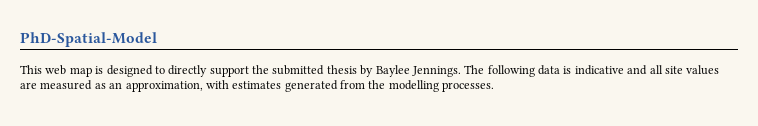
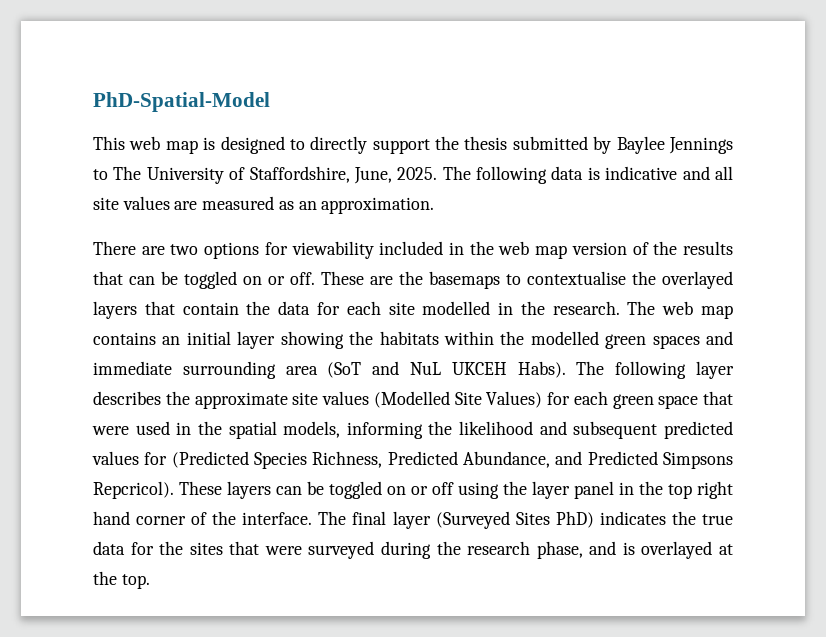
[272,65,461,77] submitted thesis by Baylee Jennings. -> [464,136,734,154] [93,166,438,184] thesis submitted by Baylee Jennings to The University of Staffordshire, June, 2025.
[125,80,495,92] approximation, with estimates generated from the modelling processes. -> [321,197,435,214] [93,241,733,259] [93,271,733,289] [93,301,734,319] [93,331,733,349] [93,361,734,379] [93,391,733,409] [92,421,733,439] [92,451,733,469] [93,481,733,499] [93,511,734,529] [93,541,733,559] [93,571,150,589] approximation. // There are two options for viewability included in the web map version of the results that can be toggled on or off. These are the basemaps to contextualise the overlayed layers that contain the data for each site modelled in the research. The web map contains an initial layer showing the habitats within the modelled green spaces and immediate surrounding area (SoT and NuL UKCEH Habs). The following layer describes the approximate site values (Modelled Site Values) for each green space that were used in the spatial models, informing the likelihood and subsequent predicted values for (Predicted Species Richness, Predicted Abundance, and Predicted Simpsons Repcricol). These layers can be toggled on or off using the layer panel in the top right hand corner of the interface. The final layer (Surveyed Sites PhD) indicates the true data for the sites that were surveyed during the research phase, and is overlayed at the top.

